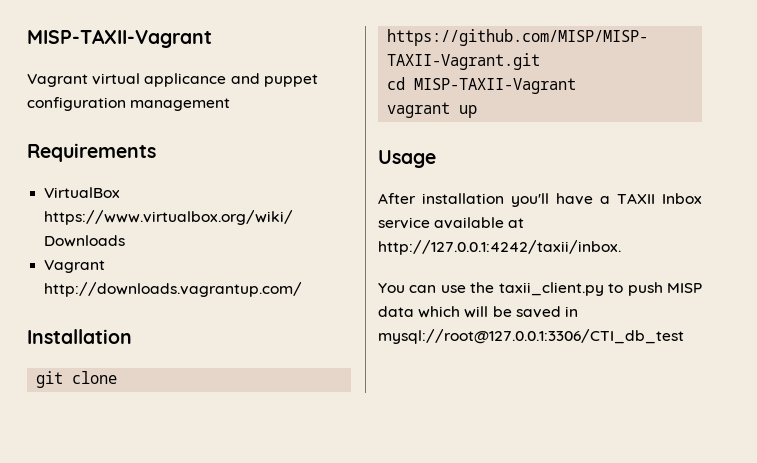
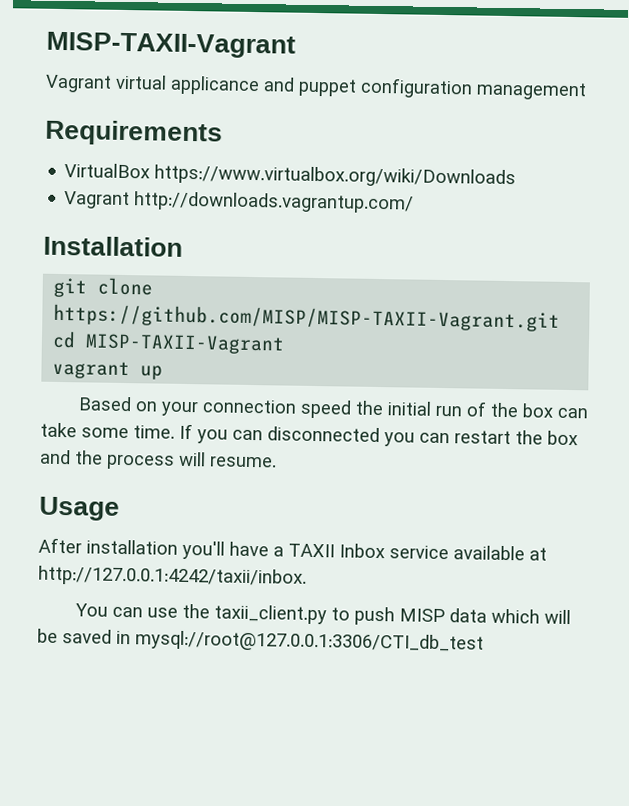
(478, 111) none -> [77,396,588,419] [40,422,578,447] [40,449,277,470] // Based on your connection speed the initial run of the box can take some time. If you can disconnected you can restart the box and the process will resume.

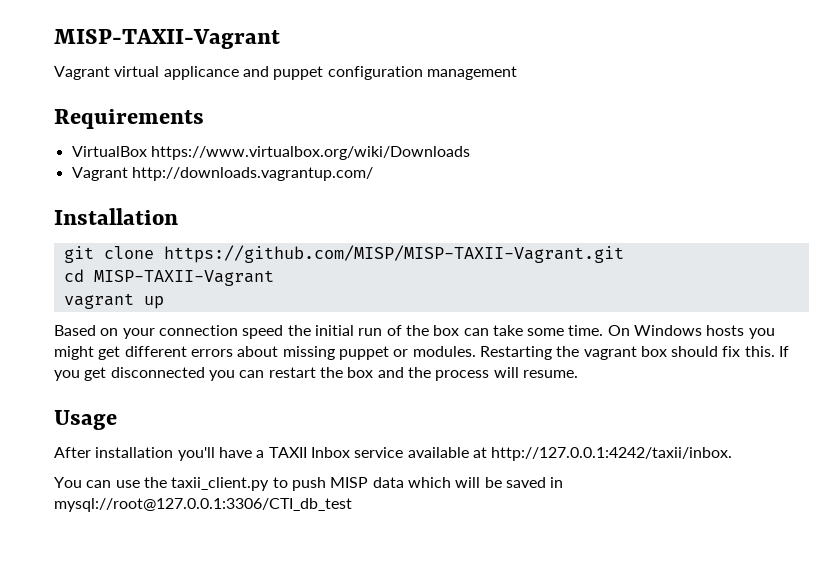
(175, 432) none -> [607,325,775,339] [54,346,775,360] On Windows hosts you might get different errors about missing puppet or modules. Restarting the vagrant box should fix this.
[232,429,263,441] can -> [84,367,107,381] get

